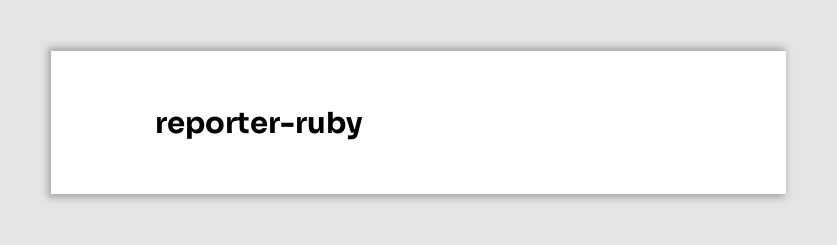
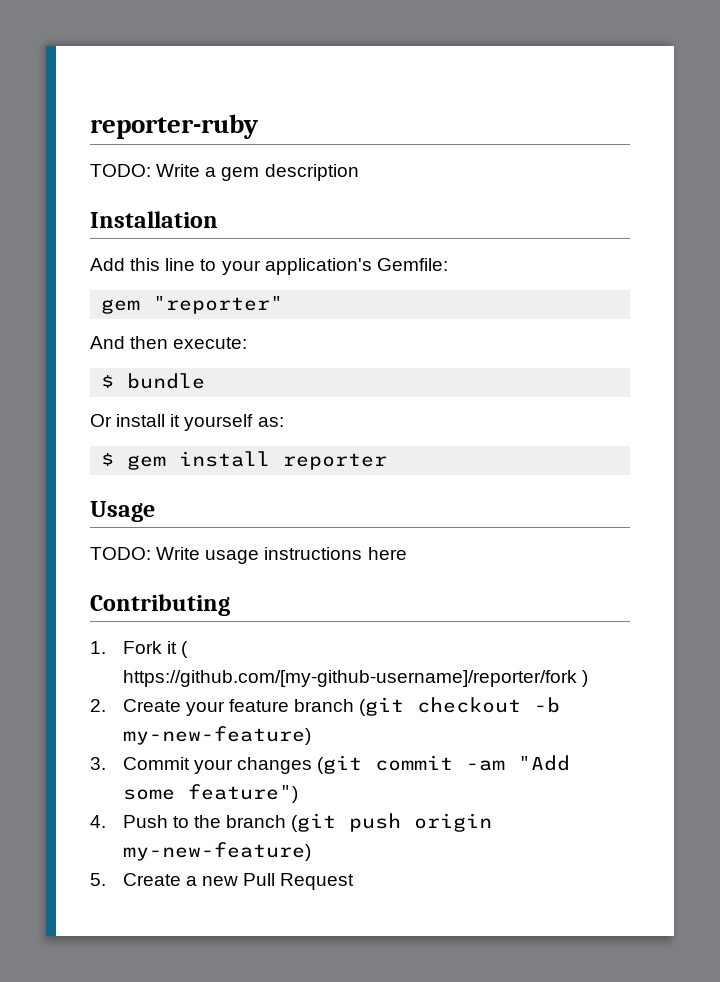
(363, 125) none -> [90,164,359,181] [90,211,218,228] [90,258,448,275] [101,296,284,314] [90,336,248,349] [101,373,206,389] [90,414,284,431] [101,451,388,470] [90,501,155,522] [90,547,407,564] [90,594,230,616] [90,641,188,658] [122,670,588,687] [90,697,561,716] [122,726,311,745] [90,755,570,774] [122,784,298,803] [90,813,493,832] [122,842,311,861] [90,873,355,890] // TODO: Write a gem description // Installation // Add this line to your application's Gemfile: // gem "reporter" // And then execute: // $ bundle // Or install it yourself as: // $ gem install reporter // Usage // TODO: Write usage instructions here // Contributing // 1. Fork it ( https://github.com/[my-github-username]/reporter/fork ) // 2. Create your feature branch (git checkout -b my-new-feature) // 3. Commit your changes (git commit -am "Add some feature") // 4. Push to the branch (git push origin my-new-feature) // 5. Create a new Pull Request

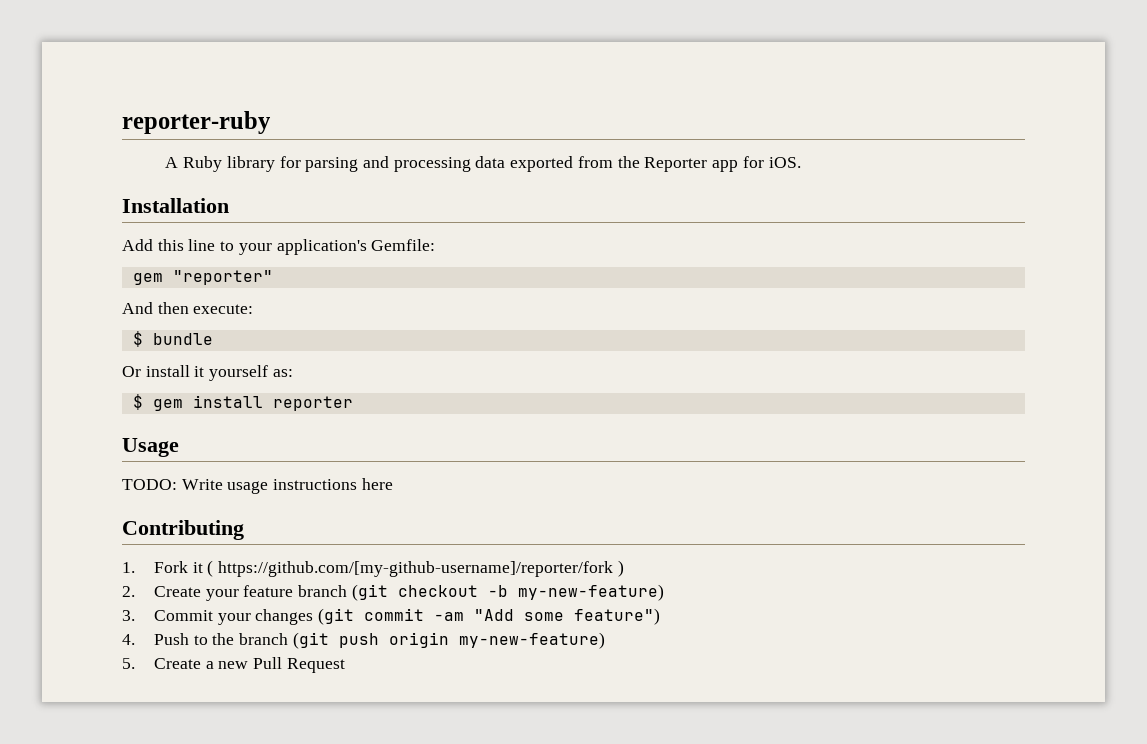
[90,164,359,181] TODO: Write a gem description -> [165,156,801,172] A Ruby library for parsing and processing data exported from the Reporter app for iOS.

